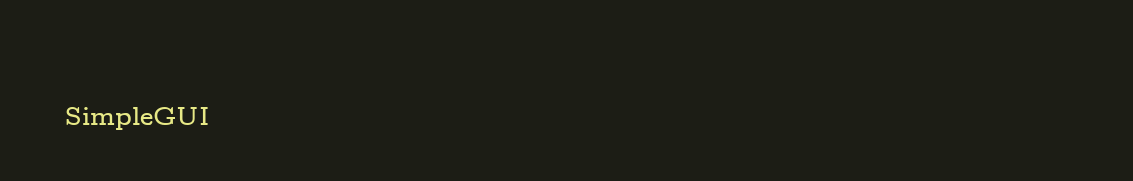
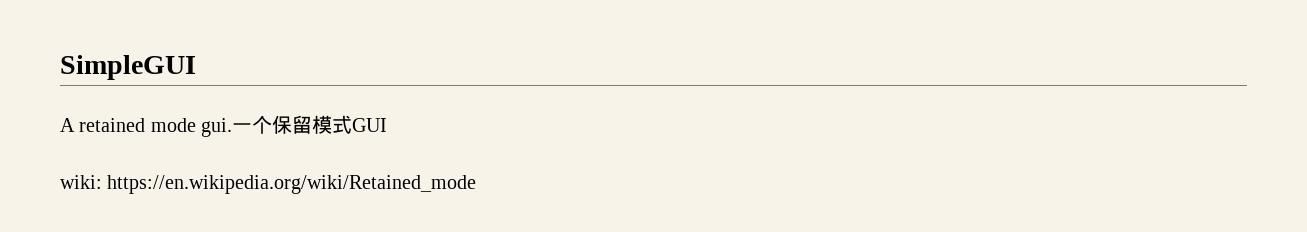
(209, 118) none -> [60,115,388,137] [60,175,477,194] // A retained mode gui.一个保留模式GUI // wiki: https://en.wikipedia.org/wiki/Retained_mode

